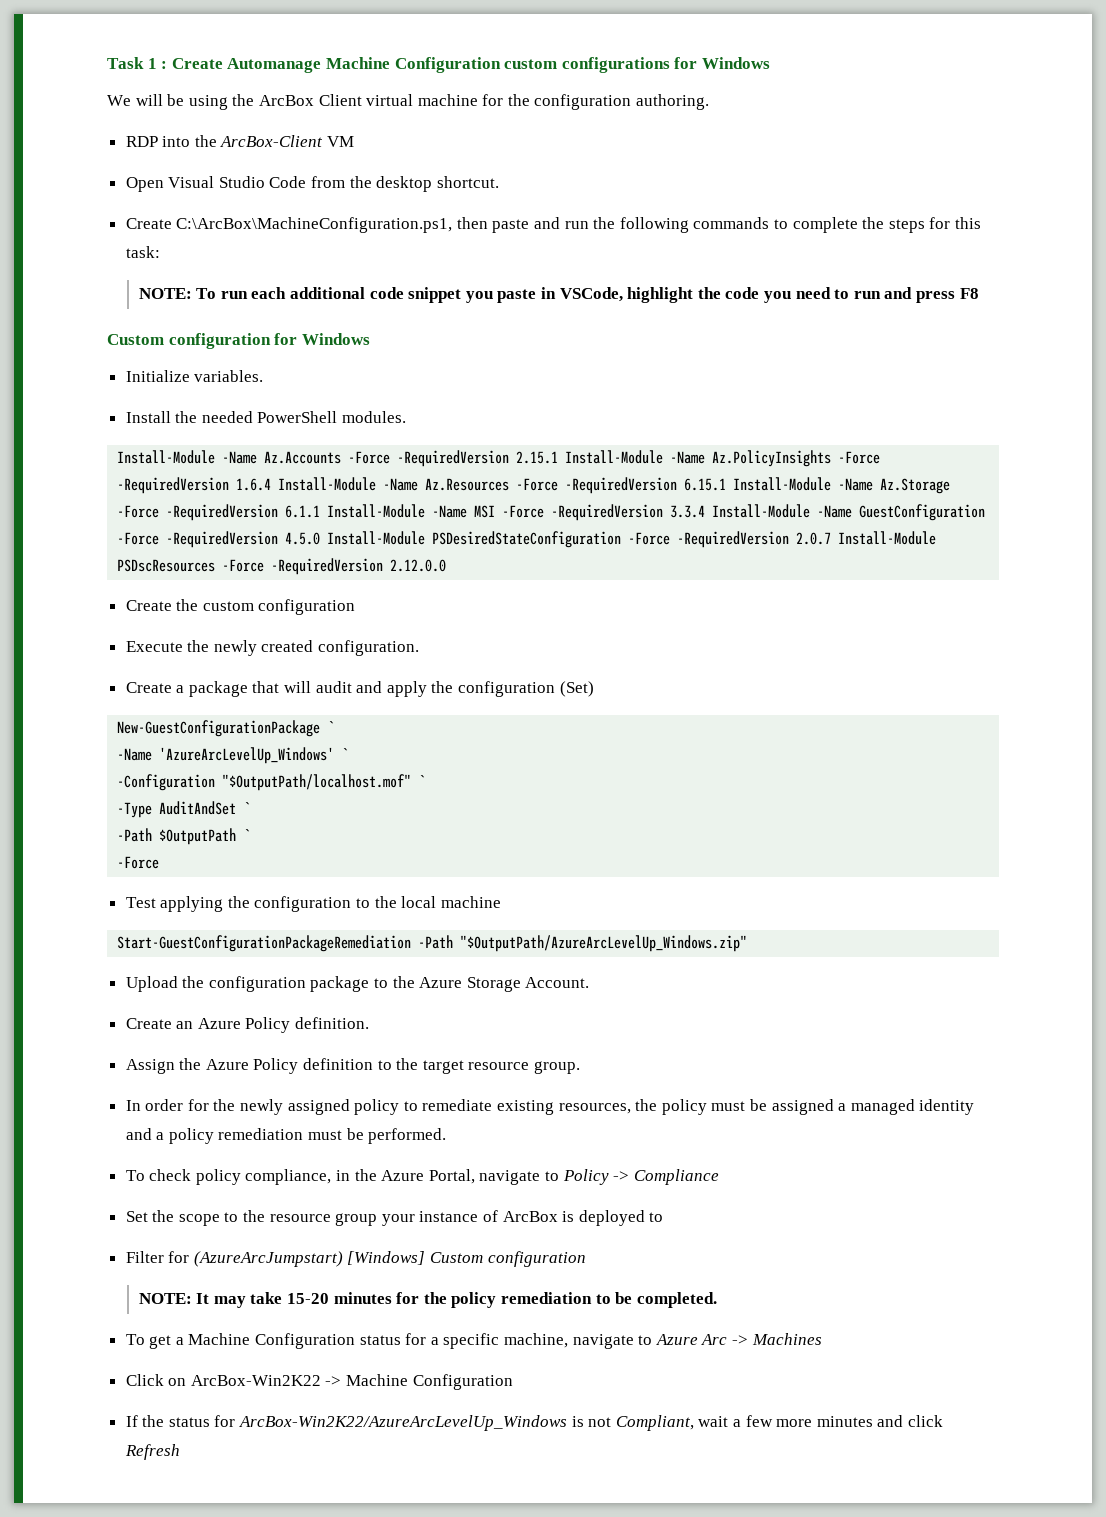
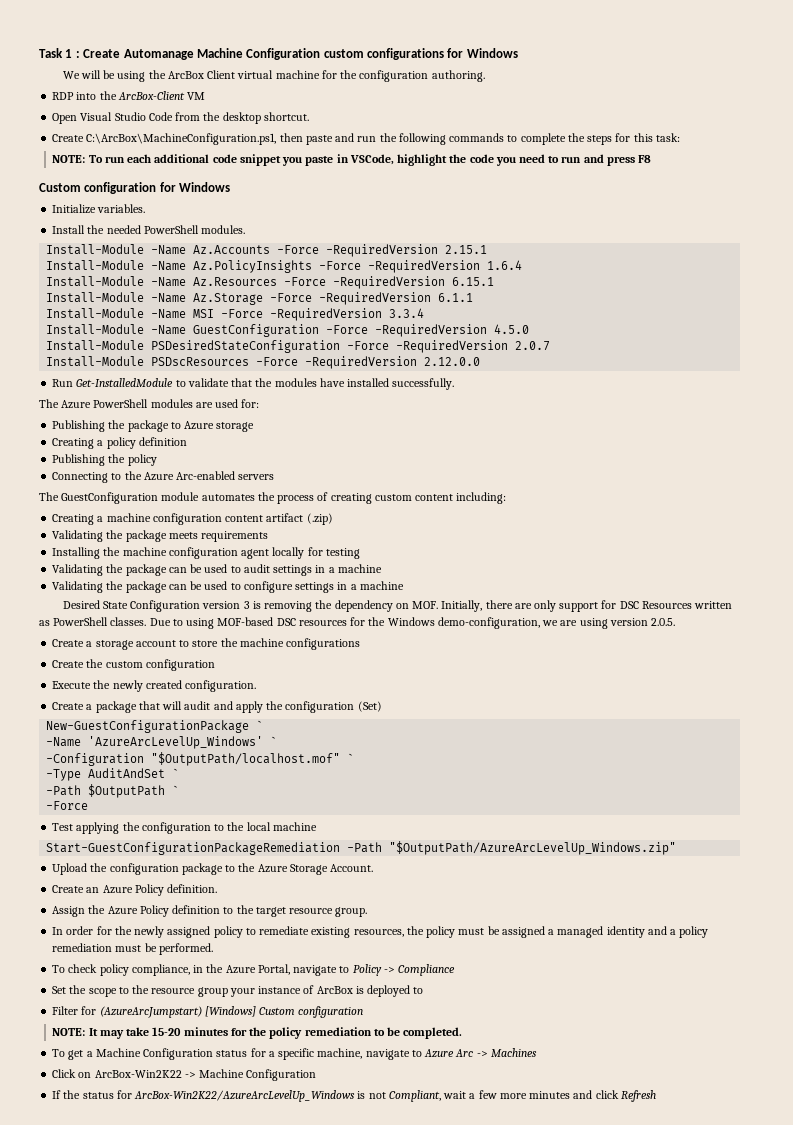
(559, 457) none -> (488, 249) //
(272, 484) none -> (523, 265) //
(727, 484) none -> (495, 281) //
(321, 511) none -> (474, 297) //
(706, 511) none -> (425, 313) //
(321, 538) none -> (530, 329) //
(832, 538) none -> (551, 346) //
(447, 565) none -> [52,378,455,390] [39,399,260,409] [52,420,255,432] [52,437,187,449] [52,454,157,466] [52,471,275,483] [39,492,507,504] [52,513,333,525] [52,530,269,542] [52,547,360,559] [52,564,382,576] [52,581,404,593] [62,600,733,612] [39,617,676,629] [52,638,361,650] // Run Get-InstalledModule to validate that the modules have installed successfully. // The Azure PowerShell modules are used for: // Publishing the package to Azure storage // Creating a policy definition // Publishing the policy // Connecting to the Azure Arc-enabled servers // The GuestConfiguration module automates the process of creating custom content including: // Creating a machine configuration content artifact (.zip) // Validating the package meets requirements // Installing the machine configuration agent locally for testing // Validating the package can be used to audit settings in a machine // Validating the package can be used to configure settings in a machine // Desired State Configuration version 3 is removing the dependency on MOF. Initially, there are only support for DSC Resources written as PowerShell classes. Due to using MOF-based DSC resources for the Windows demo-configuration, we are using version 2.0.5. // Create a storage account to store the machine configurations

